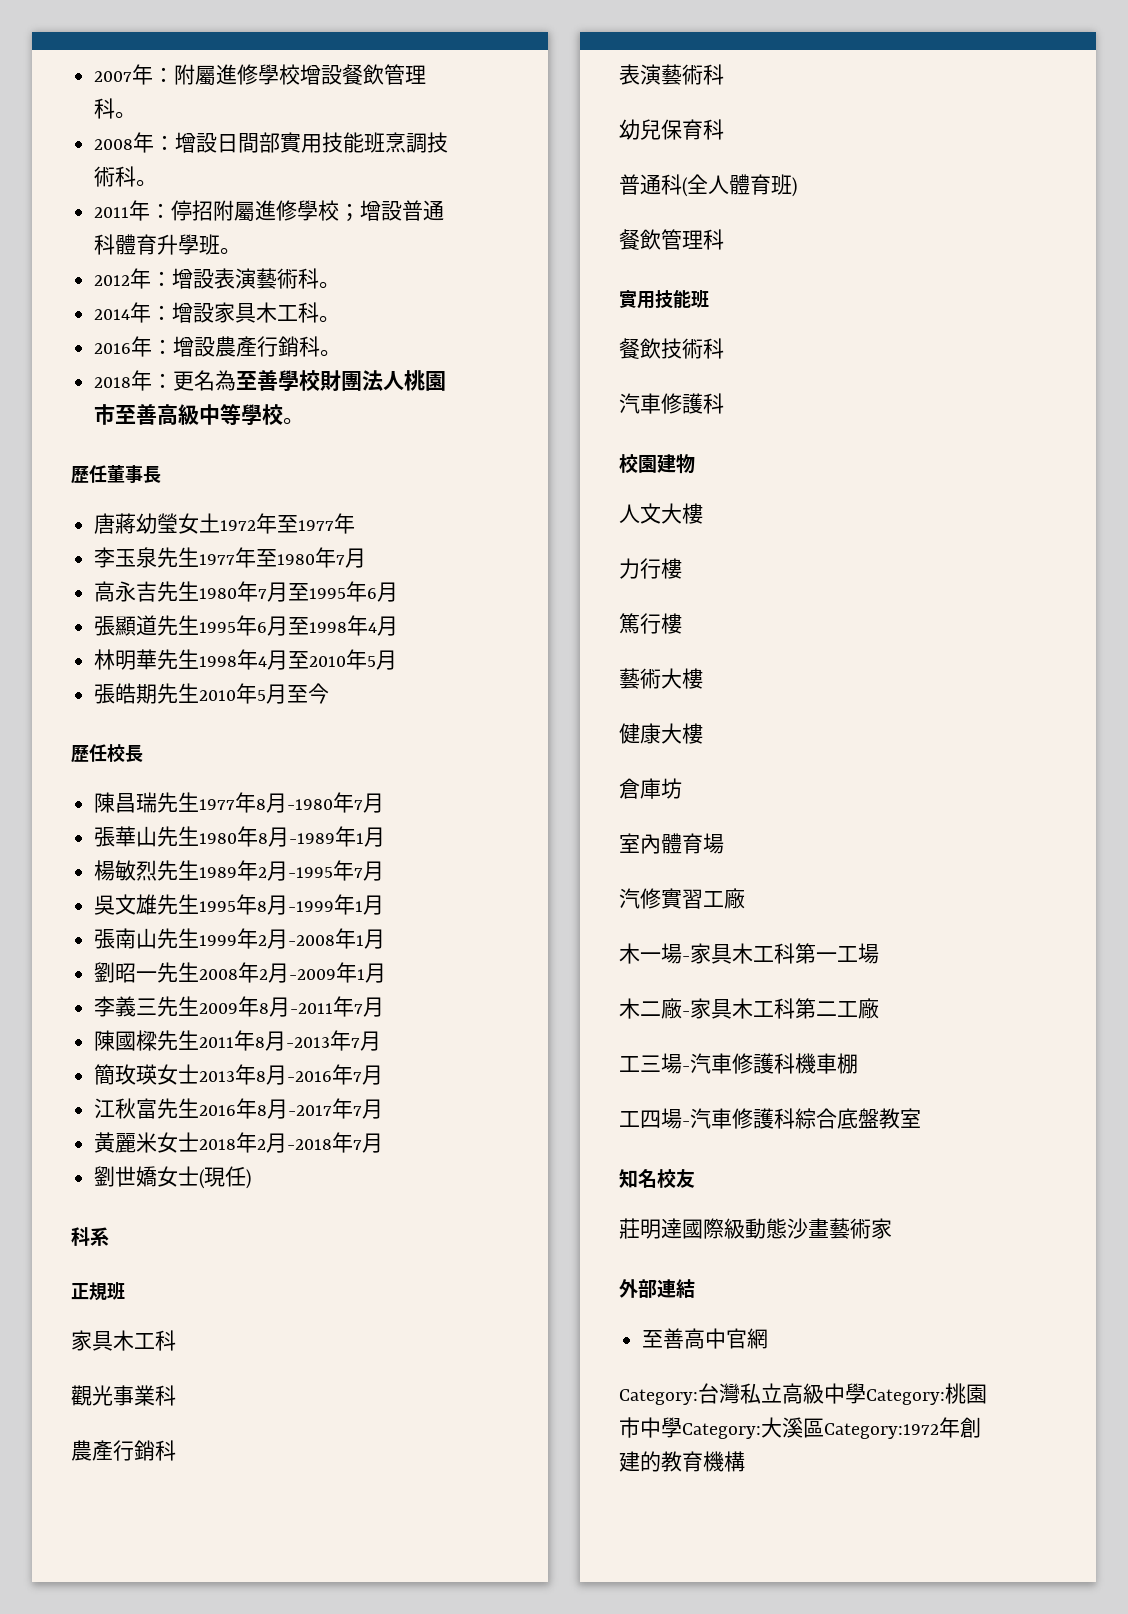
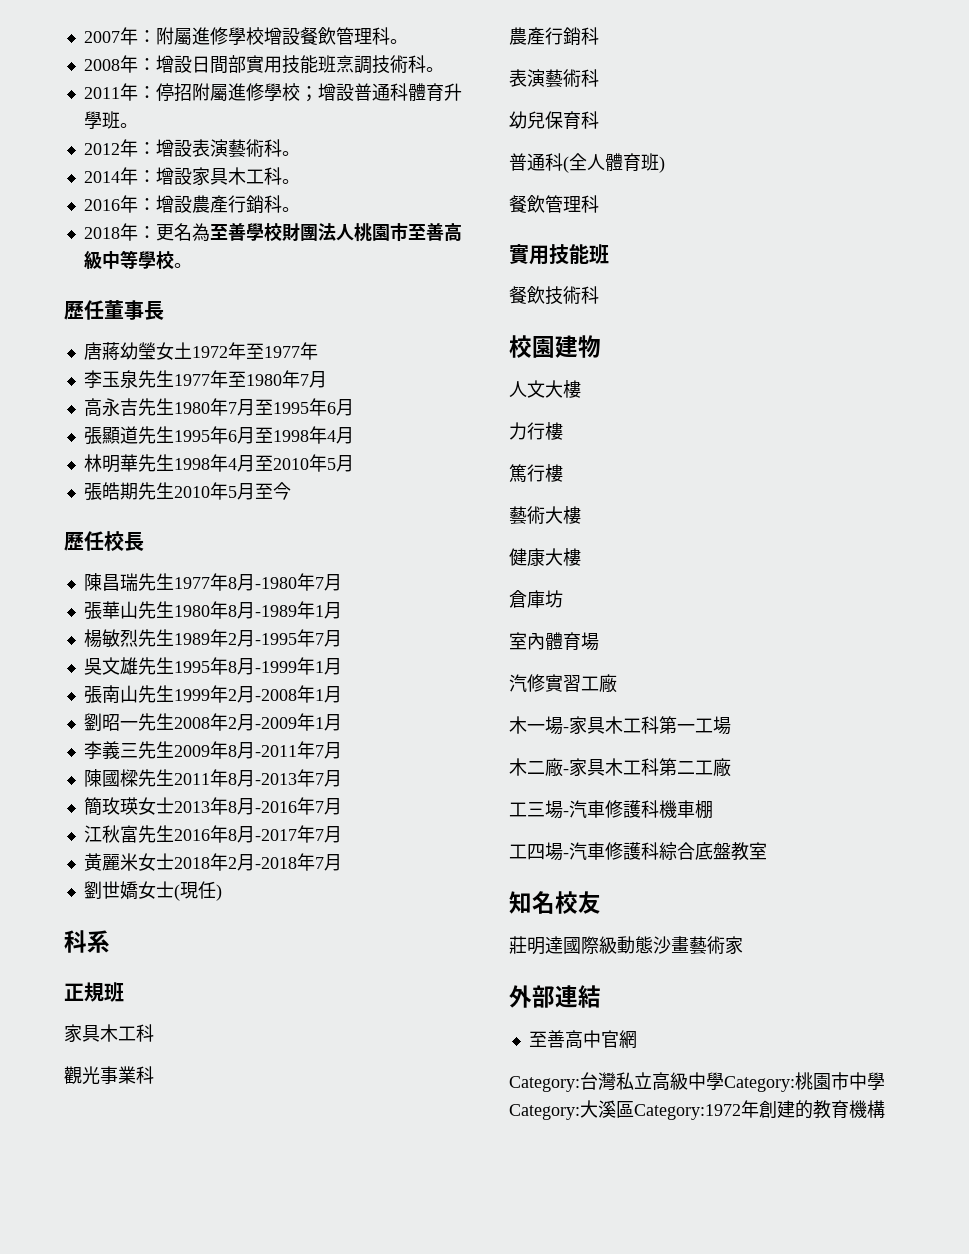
[619,393,724,414] // 汽車修護科 -> (599, 295) none

